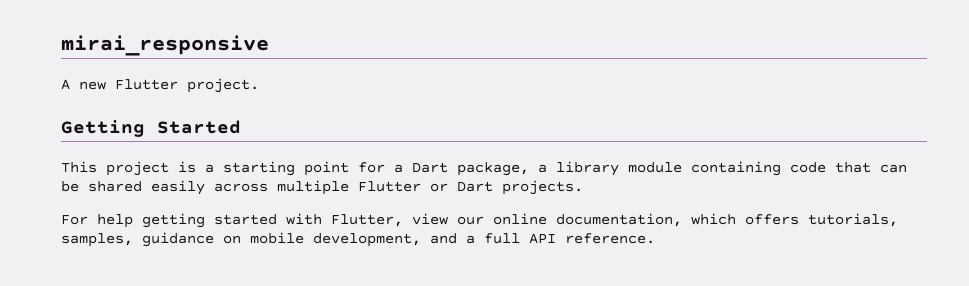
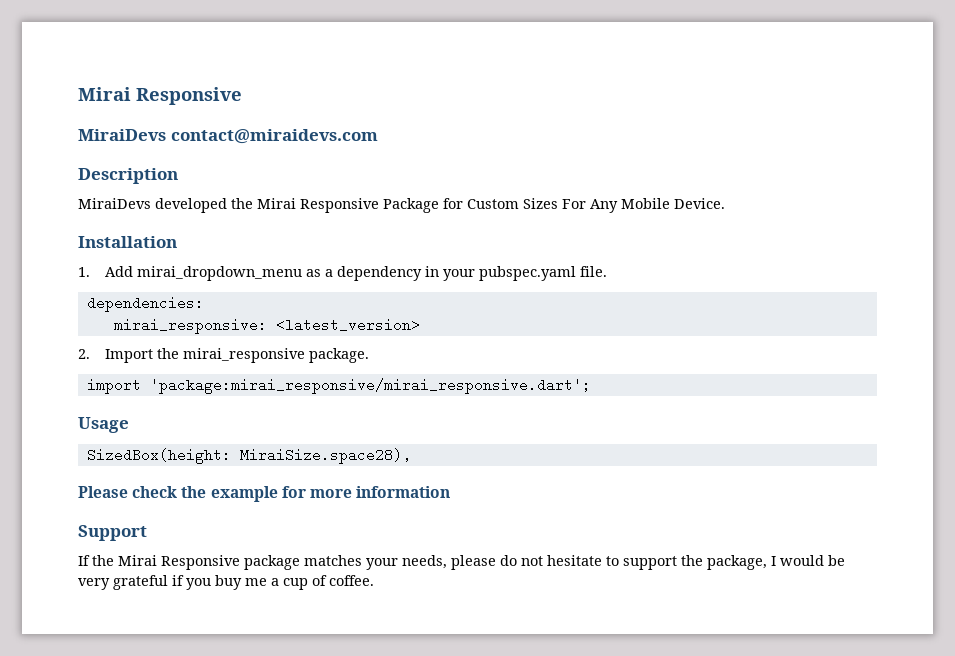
[61,35,269,56] [61,78,259,93] [61,120,241,137] [61,161,907,176] [61,180,583,195] [61,213,898,228] [61,232,655,247] mirai_responsive // A new Flutter project. // Getting Started // This project is a starting point for a Dart package, a library module containing code that can be shared easily across multiple Flutter or Dart projects. // For help getting started with Flutter, view our online documentation, which offers tutorials, samples, guidance on mobile development, and a full API reference. -> [78,87,242,105] [78,129,378,144] [78,168,178,184] [78,198,725,213] [78,236,177,248] [78,266,607,281] [86,296,204,312] [113,318,420,334] [78,348,369,363] [86,378,591,394] [78,417,129,433] [86,448,411,464] [78,486,451,502] [78,525,147,541] [78,555,845,570] [78,575,374,590] Mirai Responsive // MiraiDevs contact@miraidevs.com // Description // MiraiDevs developed the Mirai Responsive Package for Custom Sizes For Any Mobile Device. // Installation // 1. Add mirai_dropdown_menu as a dependency in your pubspec.yaml file. // dependencies: // mirai_responsive: <latest_version> // 2. Import the mirai_responsive package. // import 'package:mirai_responsive/mirai_responsive.dart'; // Usage // SizedBox(height: MiraiSize.space28), // Please check the example for more information // Support // If the Mirai Responsive package matches your needs, please do not hesitate to support the package, I would be very grateful if you buy me a cup of coffee.

